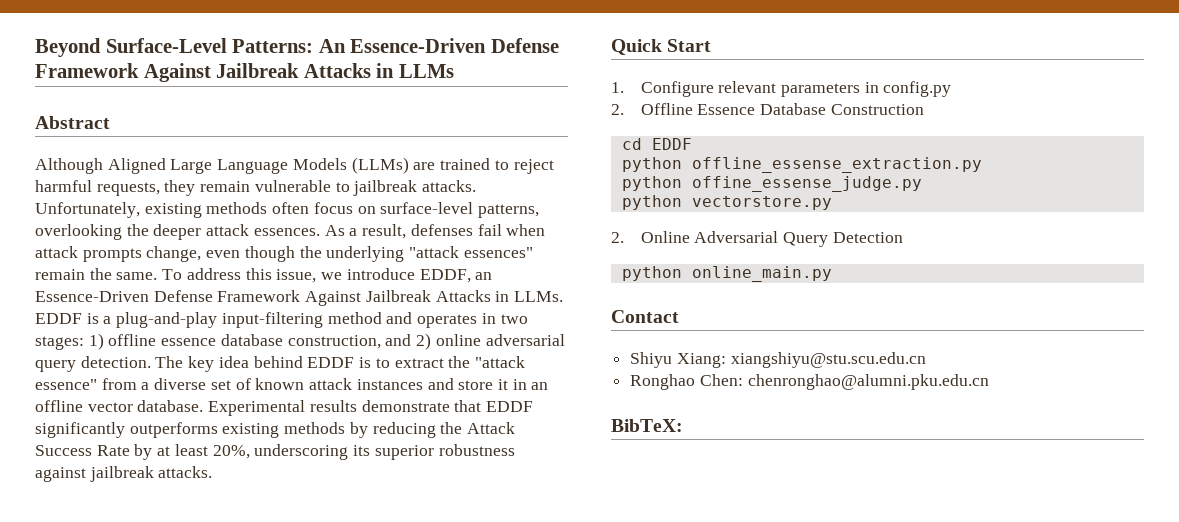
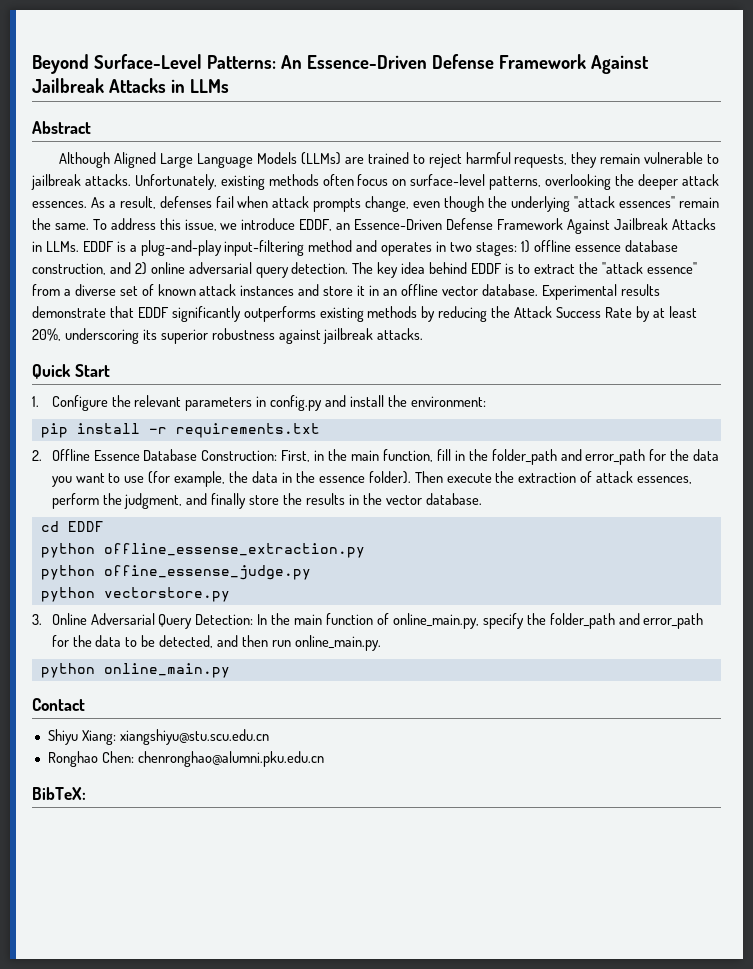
(714, 89) none -> [111,395,131,407] the
[611,103,924,115] // 2. Offline Essence Database Construction -> [325,395,486,407] [40,423,320,438] [32,449,720,465] [51,471,693,487] [51,493,482,509] and install the environment: // pip install -r requirements.txt // 2. Offline Essence Database Construction: First, in the main function, fill in the folder_path and error_path for the data you want to use (for example, the data in the essence folder). Then execute the extraction of attack essences, perform the judgment, and finally store the results in the vector database.
[611,232,624,243] 2. -> [32,614,42,625] 3.
[832,232,903,243] Detection -> [195,613,704,629] [51,635,381,651] Detection: In the main function of online_main.py, specify the folder_path and error_path for the data to be detected, and then run online_main.py.

